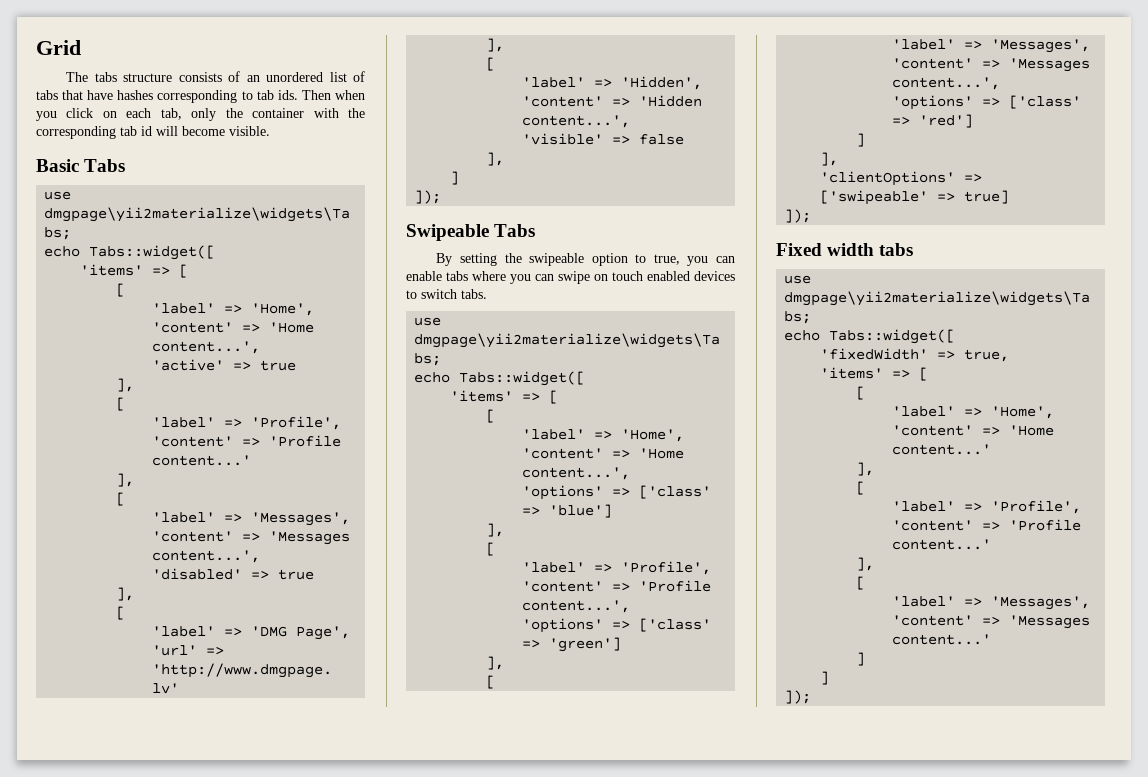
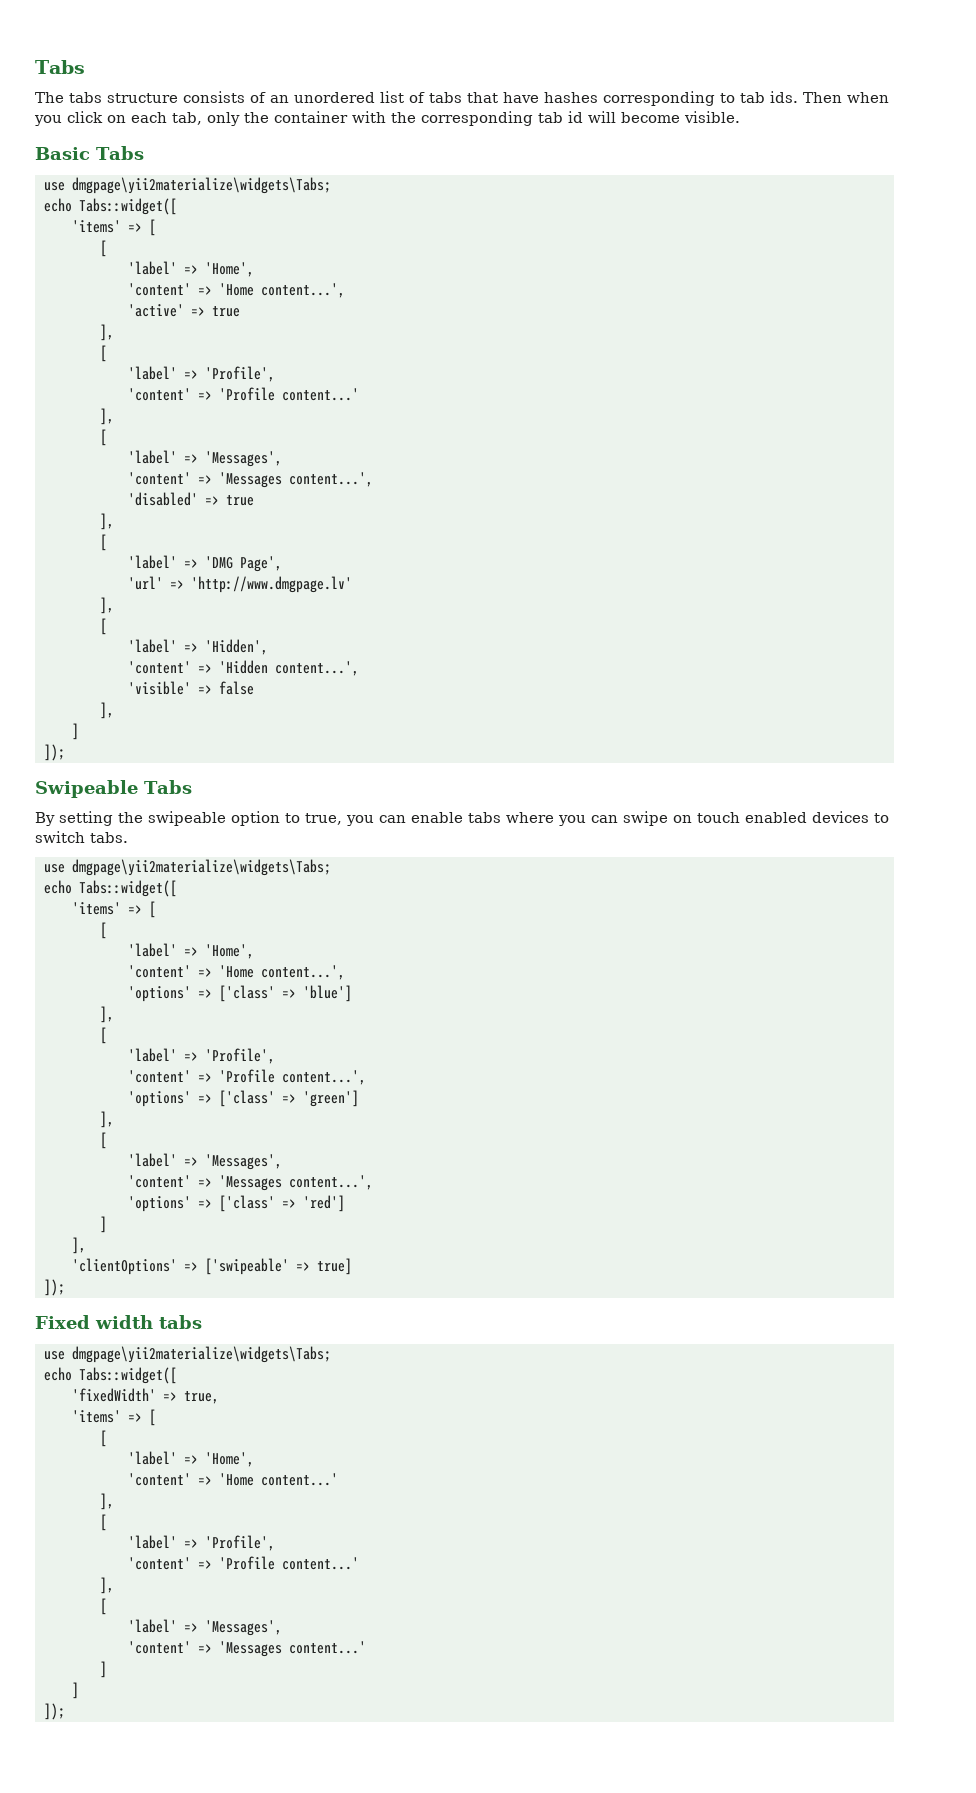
[36,40,81,55] Grid -> [35,60,85,74] Tabs

